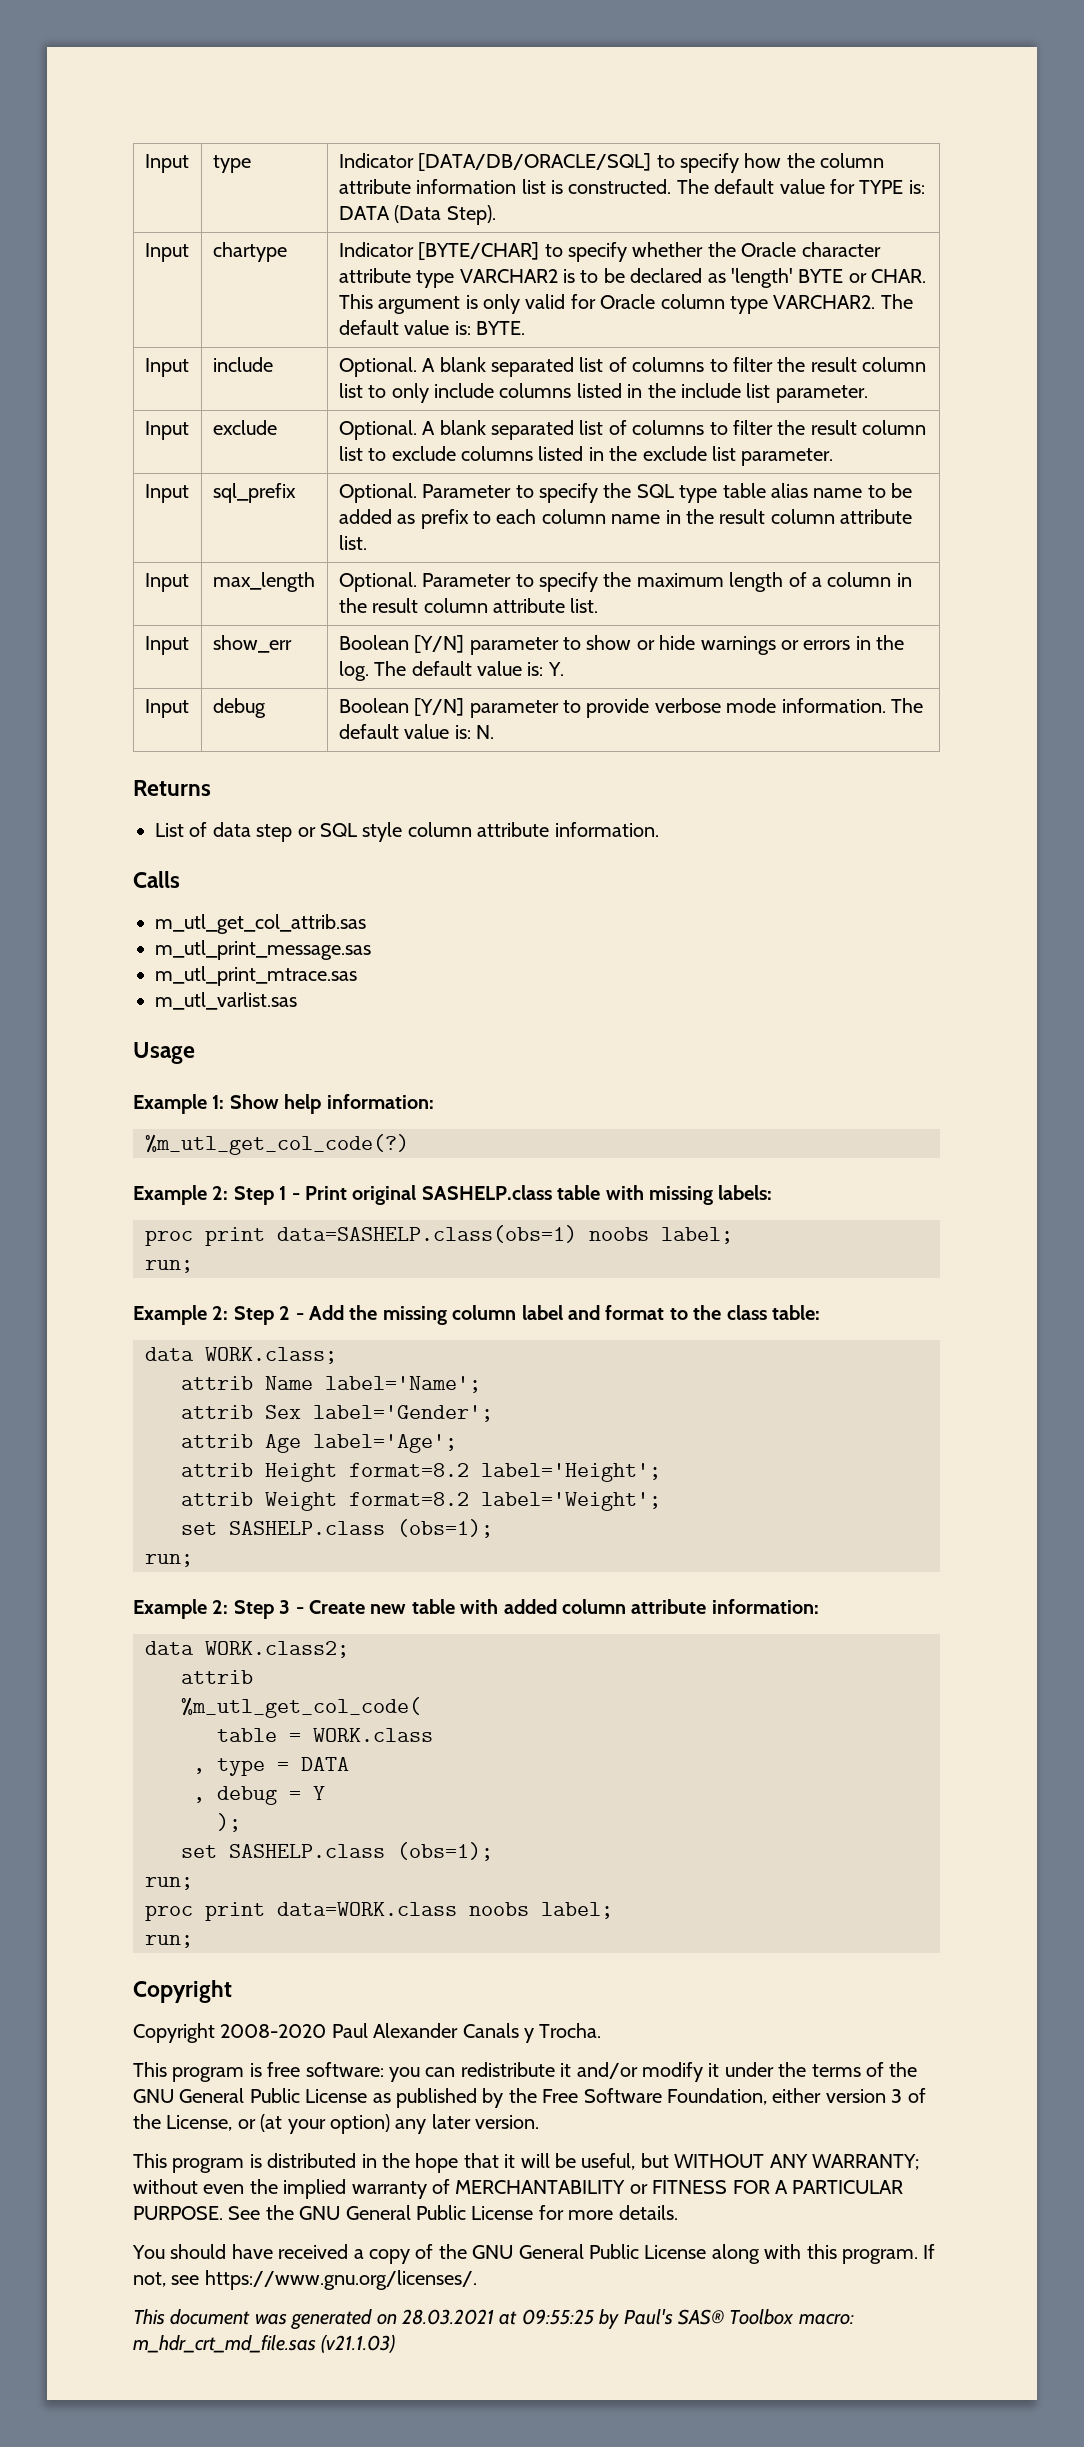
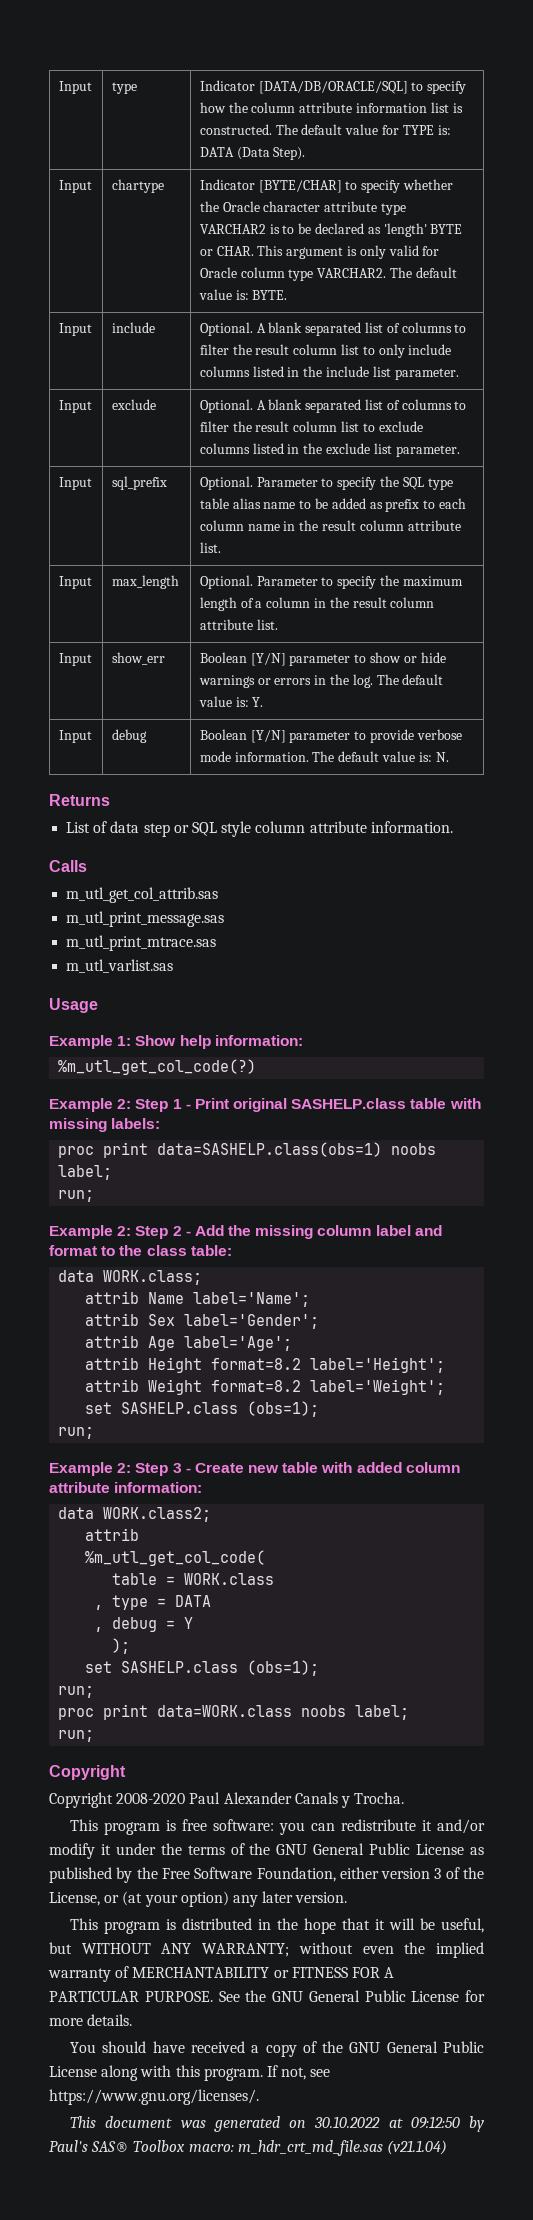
[402,2309,594,2325] 28.03.2021 at 09:55:25 -> [314,2116,460,2129] 30.10.2022 at 09:12:50
[321,2335,396,2353] (v21.1.03) -> [386,2140,447,2155] (v21.1.04)

